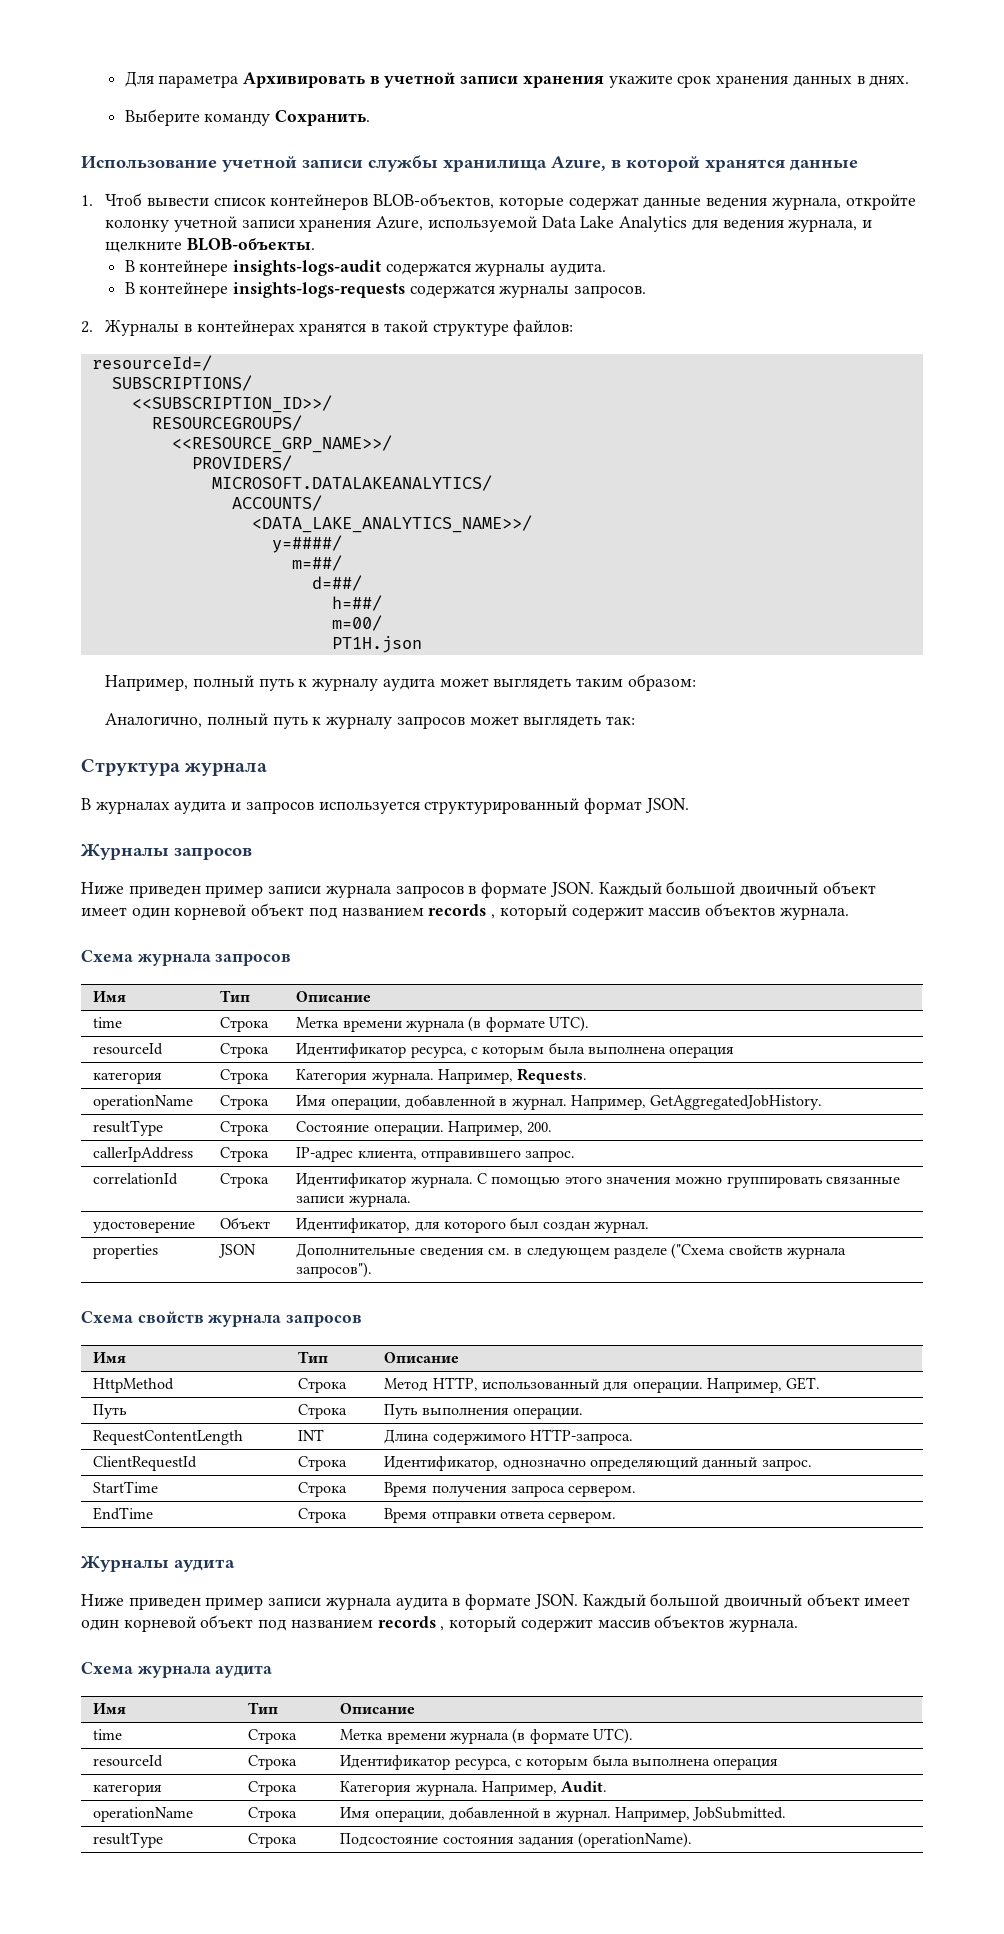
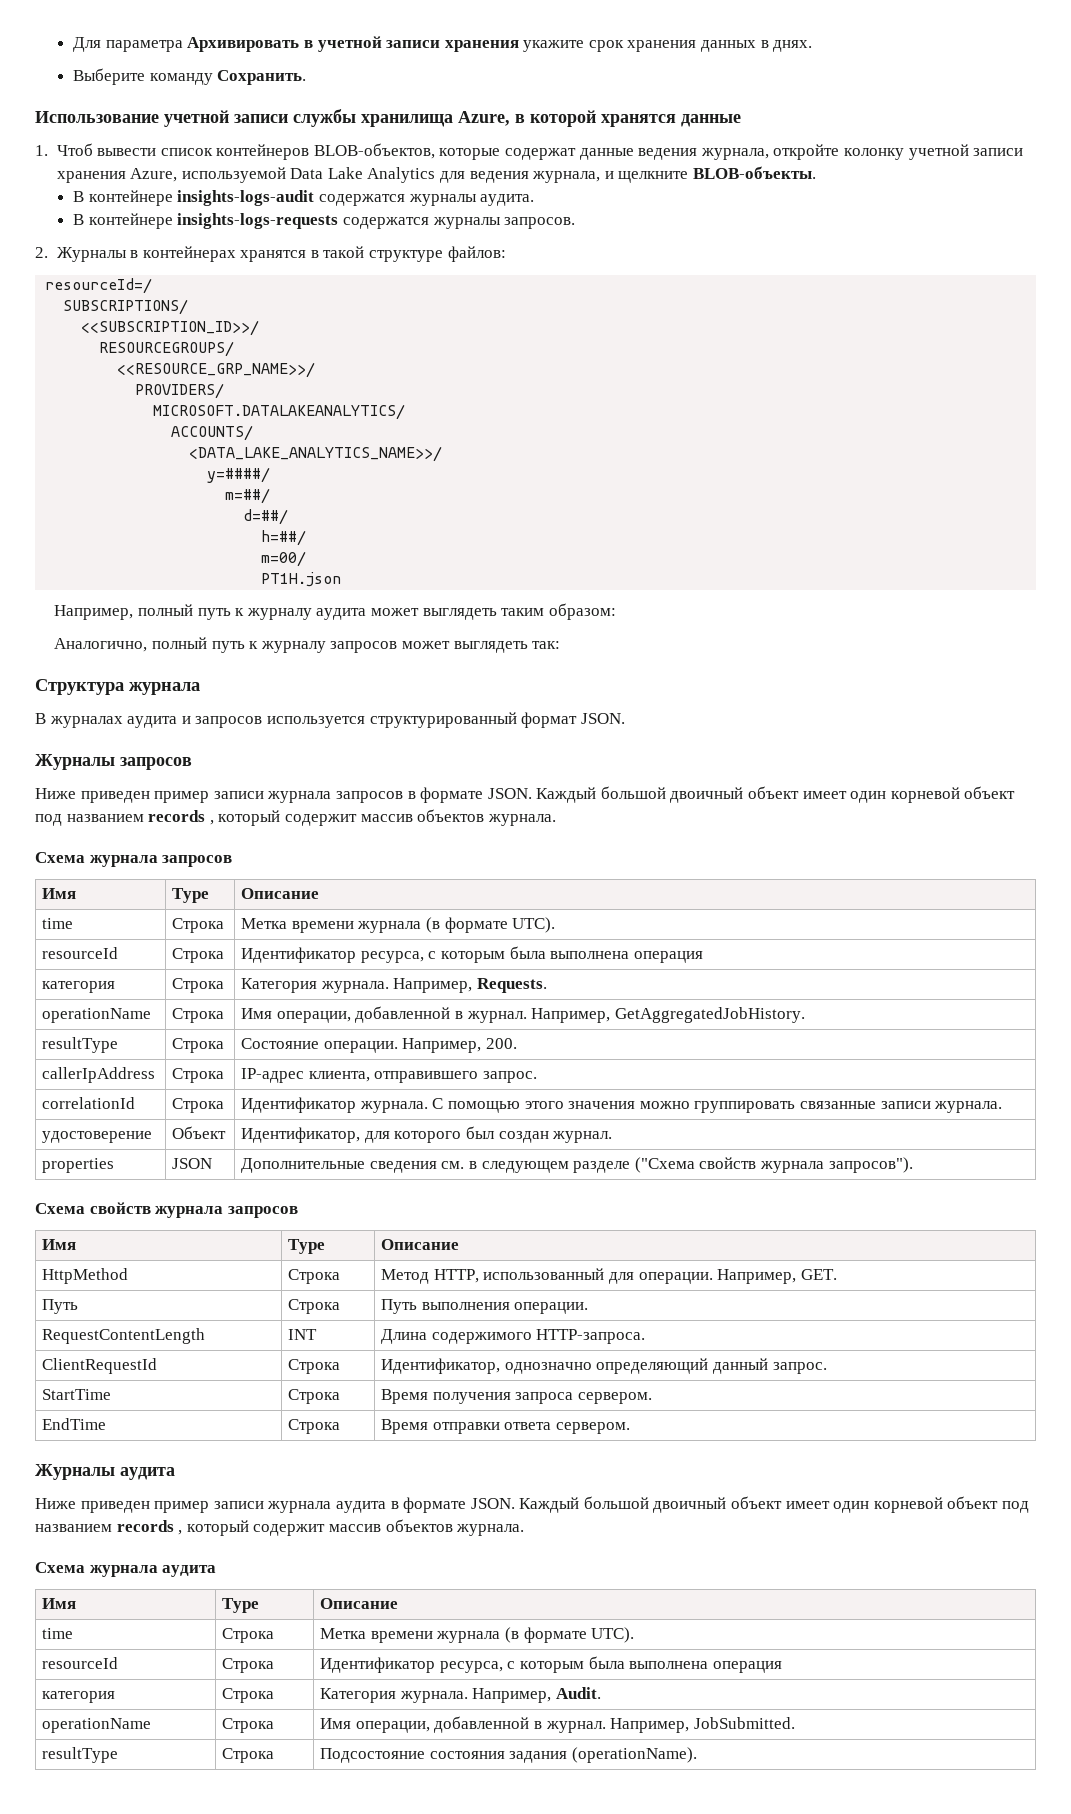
[220,990,251,1002] Тип -> [172,888,210,903] Type
[298,1351,329,1363] Тип -> [288,1239,326,1254] Type
[248,1702,279,1714] Тип -> [222,1598,260,1613] Type

